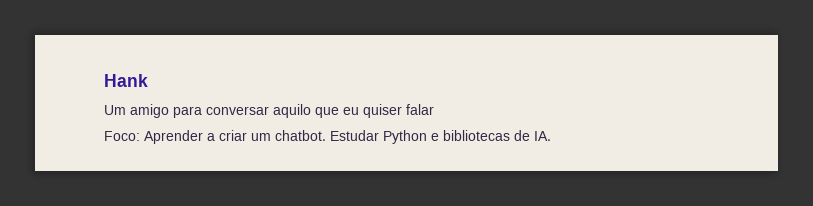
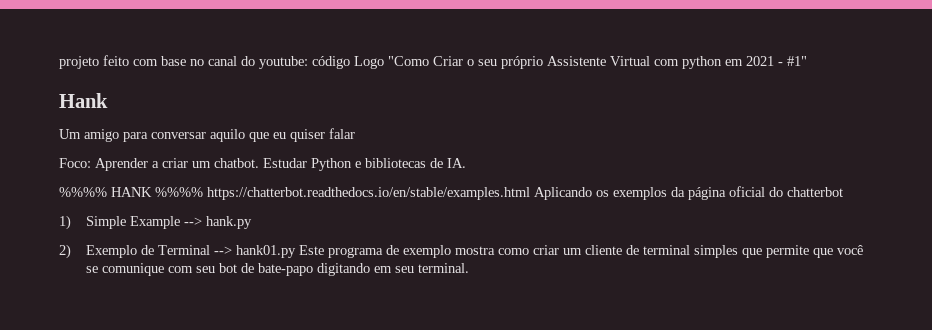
(104, 80) none -> [59,55,807,69] projeto feito com base no canal do youtube: código Logo "Como Criar o seu próprio Assistente Virtual com python em 2021 - #1" //
(551, 136) none -> [59,186,843,200] [59,215,252,230] [59,244,863,259] [85,263,469,276] // %%%% HANK %%%% https://chatterbot.readthedocs.io/en/stable/examples.html Aplicando os exemplos da página oficial do chatterbot // 1) Simple Example --> hank.py // 2) Exemplo de Terminal --> hank01.py Este programa de exemplo mostra como criar um cliente de terminal simples que permite que você se comunique com seu bot de bate-papo digitando em seu terminal.

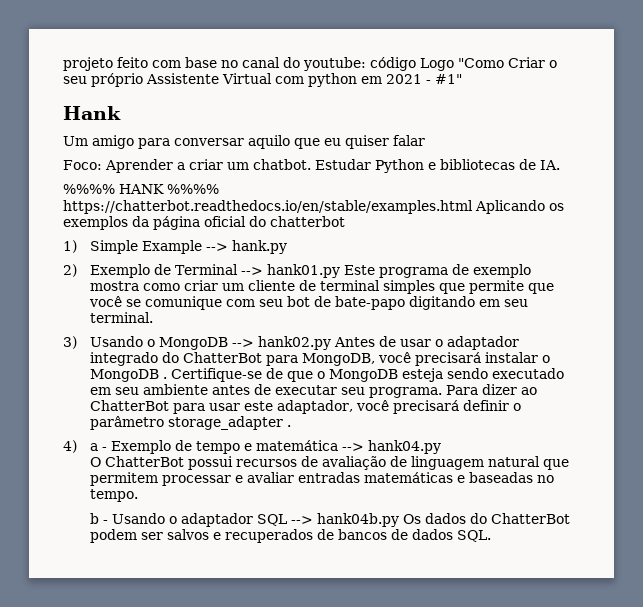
(469, 268) none -> [63,336,519,350] [89,352,550,366] [89,368,564,382] [89,384,537,398] [89,400,521,414] [89,416,291,430] [63,440,441,454] [89,456,569,470] [89,472,554,486] [89,489,138,502] [89,513,570,527] [89,529,491,543] // 3) Usando o MongoDB --> hank02.py Antes de usar o adaptador integrado do ChatterBot para MongoDB, você precisará instalar o MongoDB . Certifique-se de que o MongoDB esteja sendo executado em seu ambiente antes de executar seu programa. Para dizer ao ChatterBot para usar este adaptador, você precisará definir o parâmetro storage_adapter . // 4) a - Exemplo de tempo e matemática --> hank04.py // O ChatterBot possui recursos de avaliação de linguagem natural que permitem processar e avaliar entradas matemáticas e baseadas no tempo. // b - Usando o adaptador SQL --> hank04b.py Os dados do ChatterBot podem ser salvos e recuperados de bancos de dados SQL.

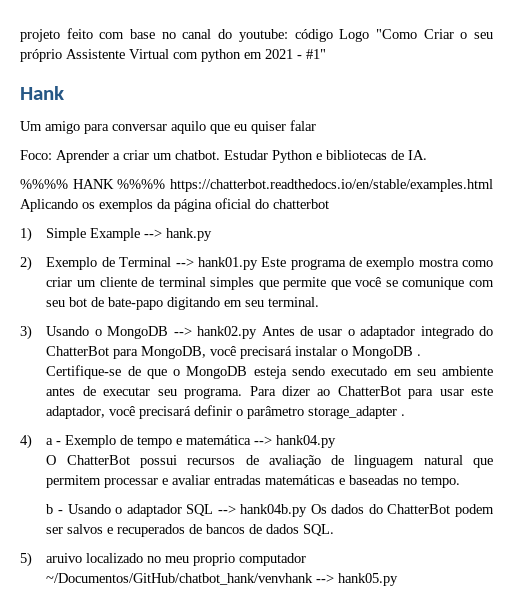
(491, 536) none -> [20,552,307,567] [46,573,399,586] // 5) aruivo localizado no meu proprio computador ~/Documentos/GitHub/chatbot_hank/venvhank --> hank05.py

